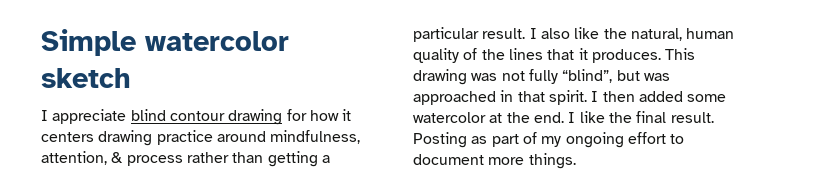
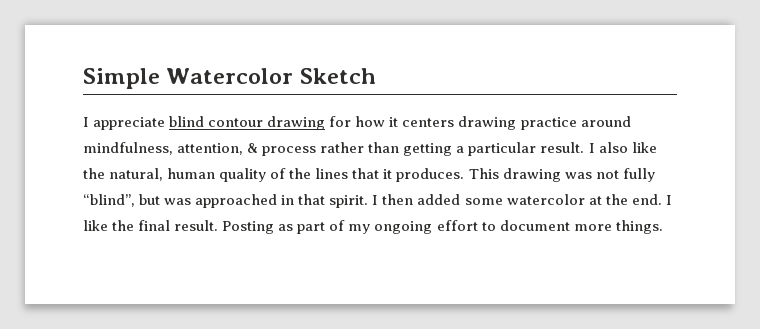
[145,31,289,51] [41,68,131,88] watercolor sketch -> [166,68,376,84] Watercolor Sketch

